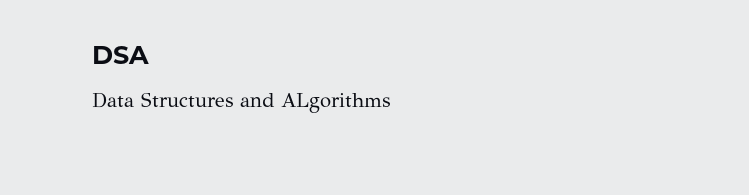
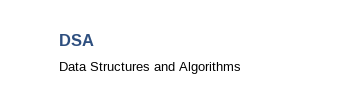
[281,93,390,113] ALgorithms -> [179,62,241,74] Algorithms

